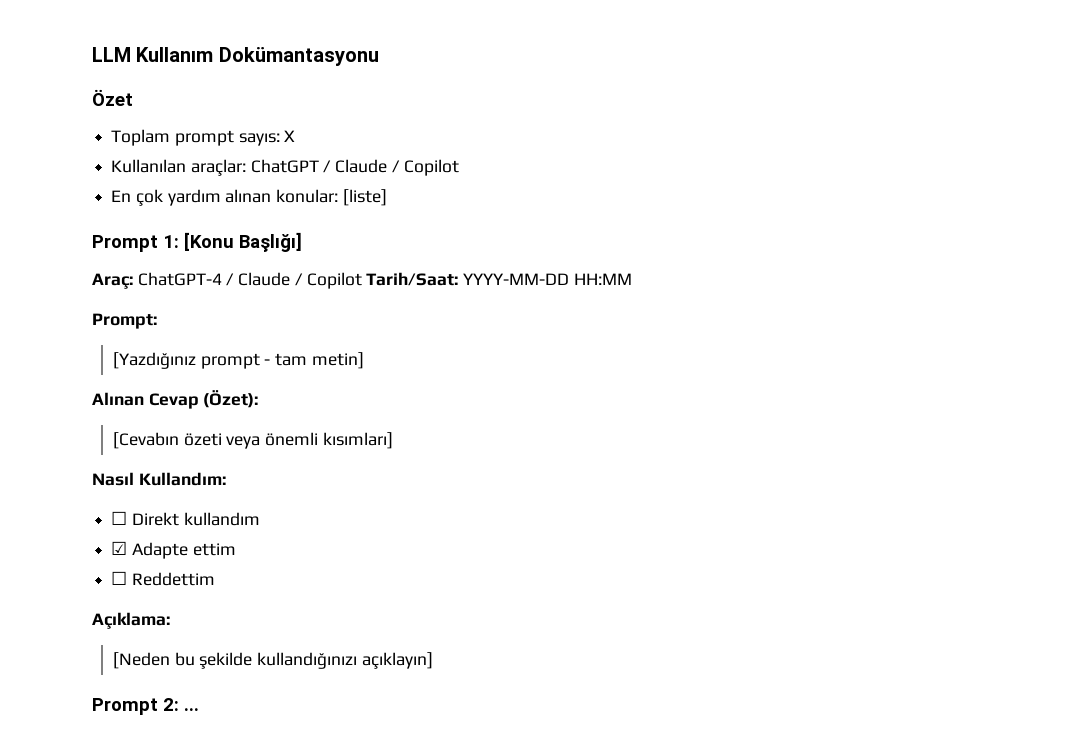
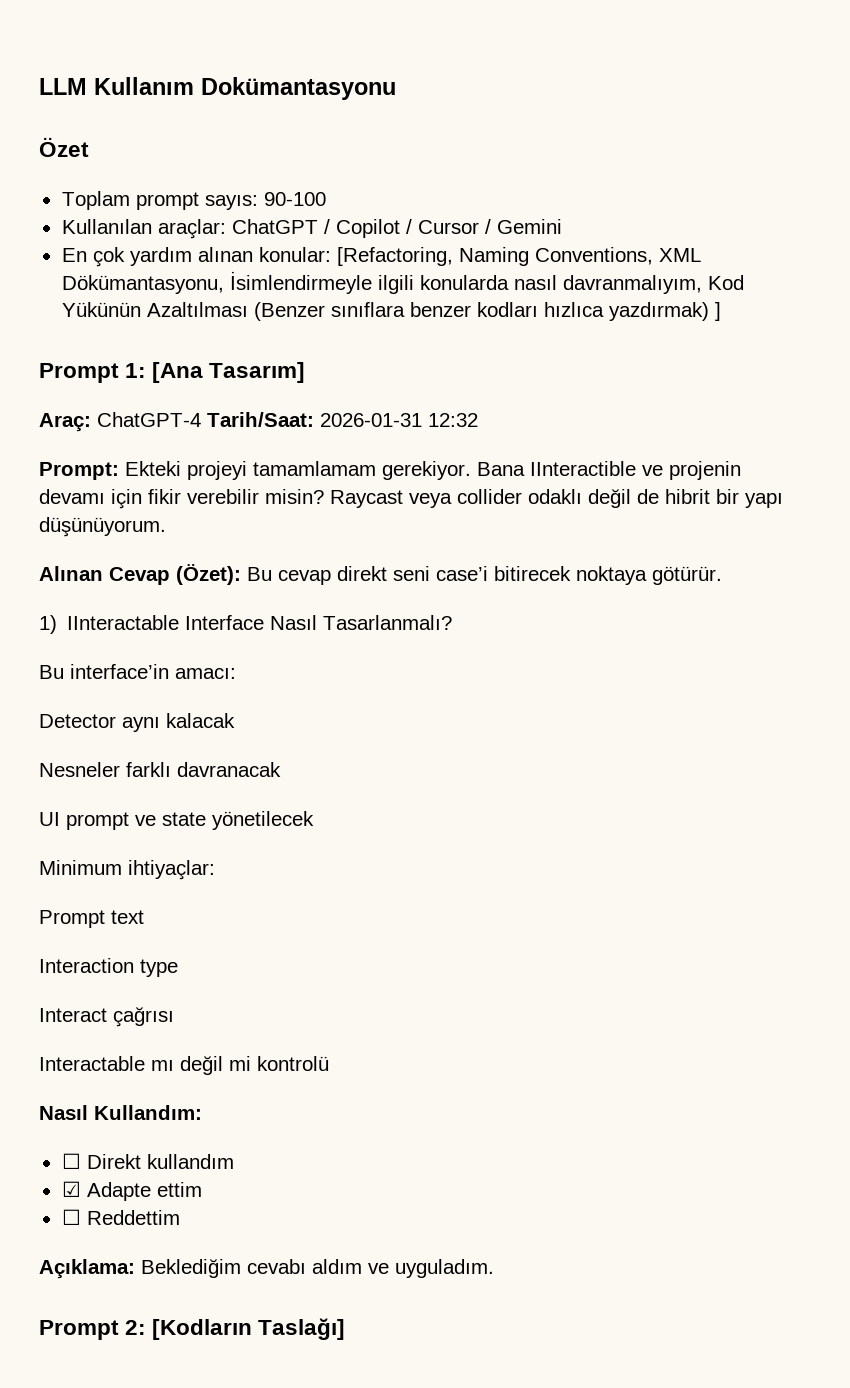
[284,130,296,142] X -> [263,192,326,206] 90-100
[335,159,459,176] Claude / Copilot -> [335,219,562,238] Copilot / Cursor / Gemini
[342,189,387,206] [liste] -> [336,247,701,266] [61,271,744,294] [61,302,721,321] [Refactoring, Naming Conventions, XML Dökümantasyonu, İsimlendirmeyle ilgili konularda nasıl davranmalıyım, Kod Yükünün Azaltılması (Benzer sınıflara benzer kodları hızlıca yazdırmak) ]
[184,232,302,252] [Konu Başlığı] -> [152,362,306,383] [Ana Tasarım]
[226,272,632,289] [92,313,157,329] [112,352,364,369] [92,390,259,409] [112,432,393,449] / Claude / Copilot Tarih/Saat: YYYY-MM-DD HH:MM // Prompt: // [Yazdığınız prompt - tam metin] // Alınan Cevap (Özet): // [Cevabın özeti veya önemli kısımları] -> [207,412,478,427] [39,461,741,480] [39,489,783,509] [39,517,166,537] [39,564,722,585] [39,615,453,634] [39,664,236,679] [39,713,235,732] [39,762,281,777] [39,811,314,830] [39,860,215,880] [39,910,144,928] [39,958,178,977] [39,1007,174,1027] [39,1056,329,1075] Tarih/Saat: 2026-01-31 12:32 // Prompt: Ekteki projeyi tamamlamam gerekiyor. Bana IInteractible ve projenin devamı için fikir verebilir misin? Raycast veya collider odaklı değil de hibrit bir yapı düşünüyorum. // Alınan Cevap (Özet): Bu cevap direkt seni case’i bitirecek noktaya götürür. // 1) IInteractable Interface Nasıl Tasarlanmalı? // Bu interface’in amacı: // Detector aynı kalacak // Nesneler farklı davranacak // UI prompt ve state yönetilecek // Minimum ihtiyaçlar: // Prompt text // Interaction type // Interact çağrısı // Interactable mı değil mi kontrolü
[112,652,433,669] // [Neden bu şekilde kullandığınızı açıklayın] -> [141,1259,494,1278] Beklediğim cevabı aldım ve uyguladım.
[184,708,199,711] ... -> [152,1318,346,1340] [Kodların Taslağı]

